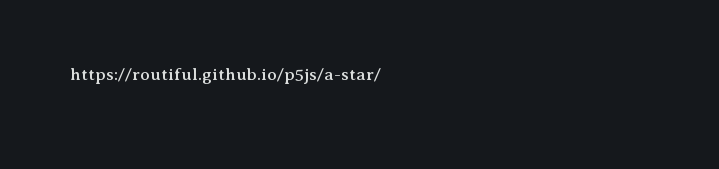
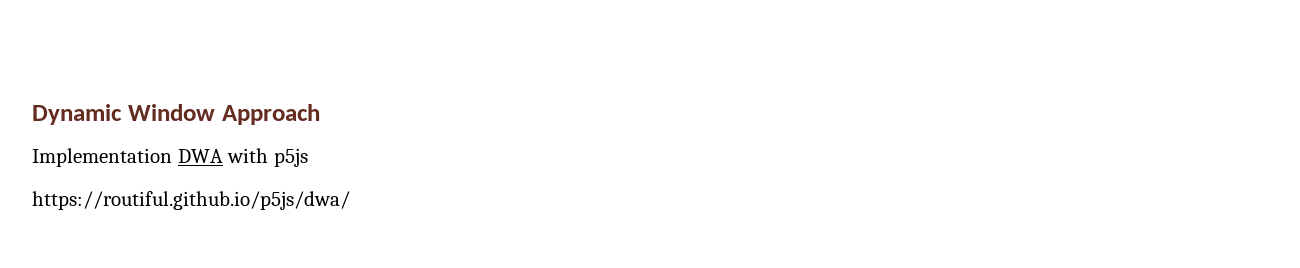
[70,68,381,84] https://routiful.github.io/p5js/a-star/ -> [32,104,320,125] [32,148,308,167] [32,191,350,210] Dynamic Window Approach // Implementation DWA with p5js // https://routiful.github.io/p5js/dwa/

